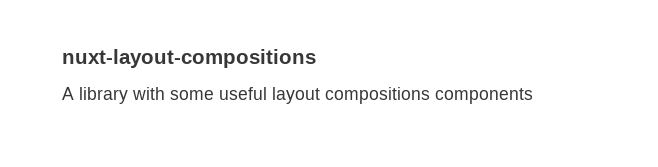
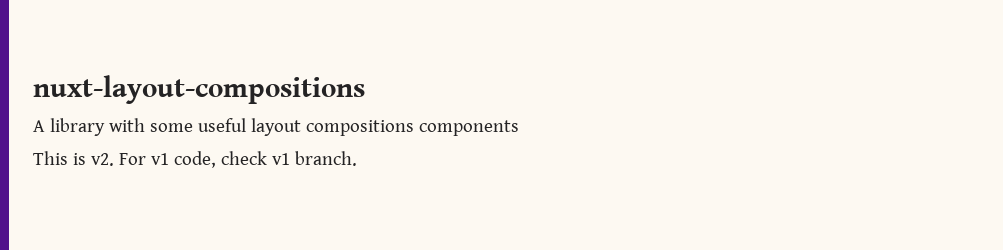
(533, 96) none -> [33,151,357,168] // This is v2. For v1 code, check v1 branch.

